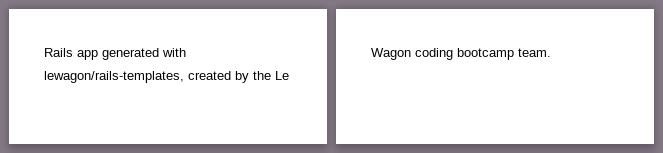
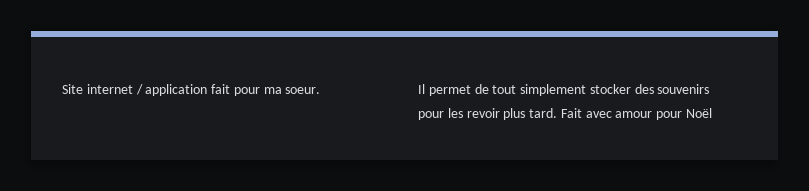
[44,48,186,60] [44,71,289,83] [371,48,551,60] Rails app generated with lewagon/rails-templates, created by the Le Wagon coding bootcamp team. -> [62,84,321,96] [418,84,710,96] [418,108,713,120] Site internet / application fait pour ma soeur. // Il permet de tout simplement stocker des souvenirs pour les revoir plus tard. Fait avec amour pour Noël

